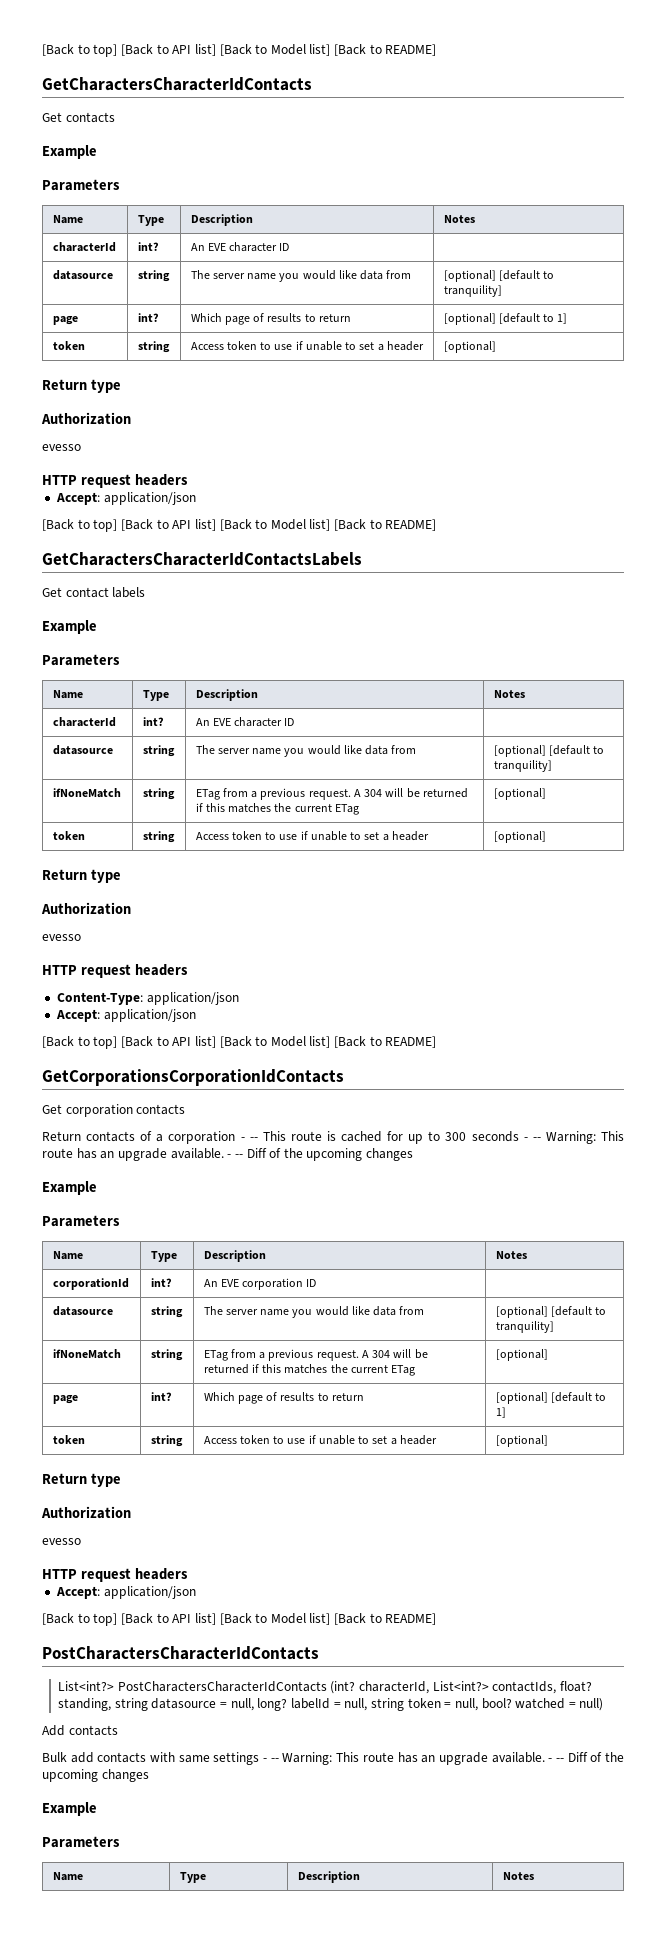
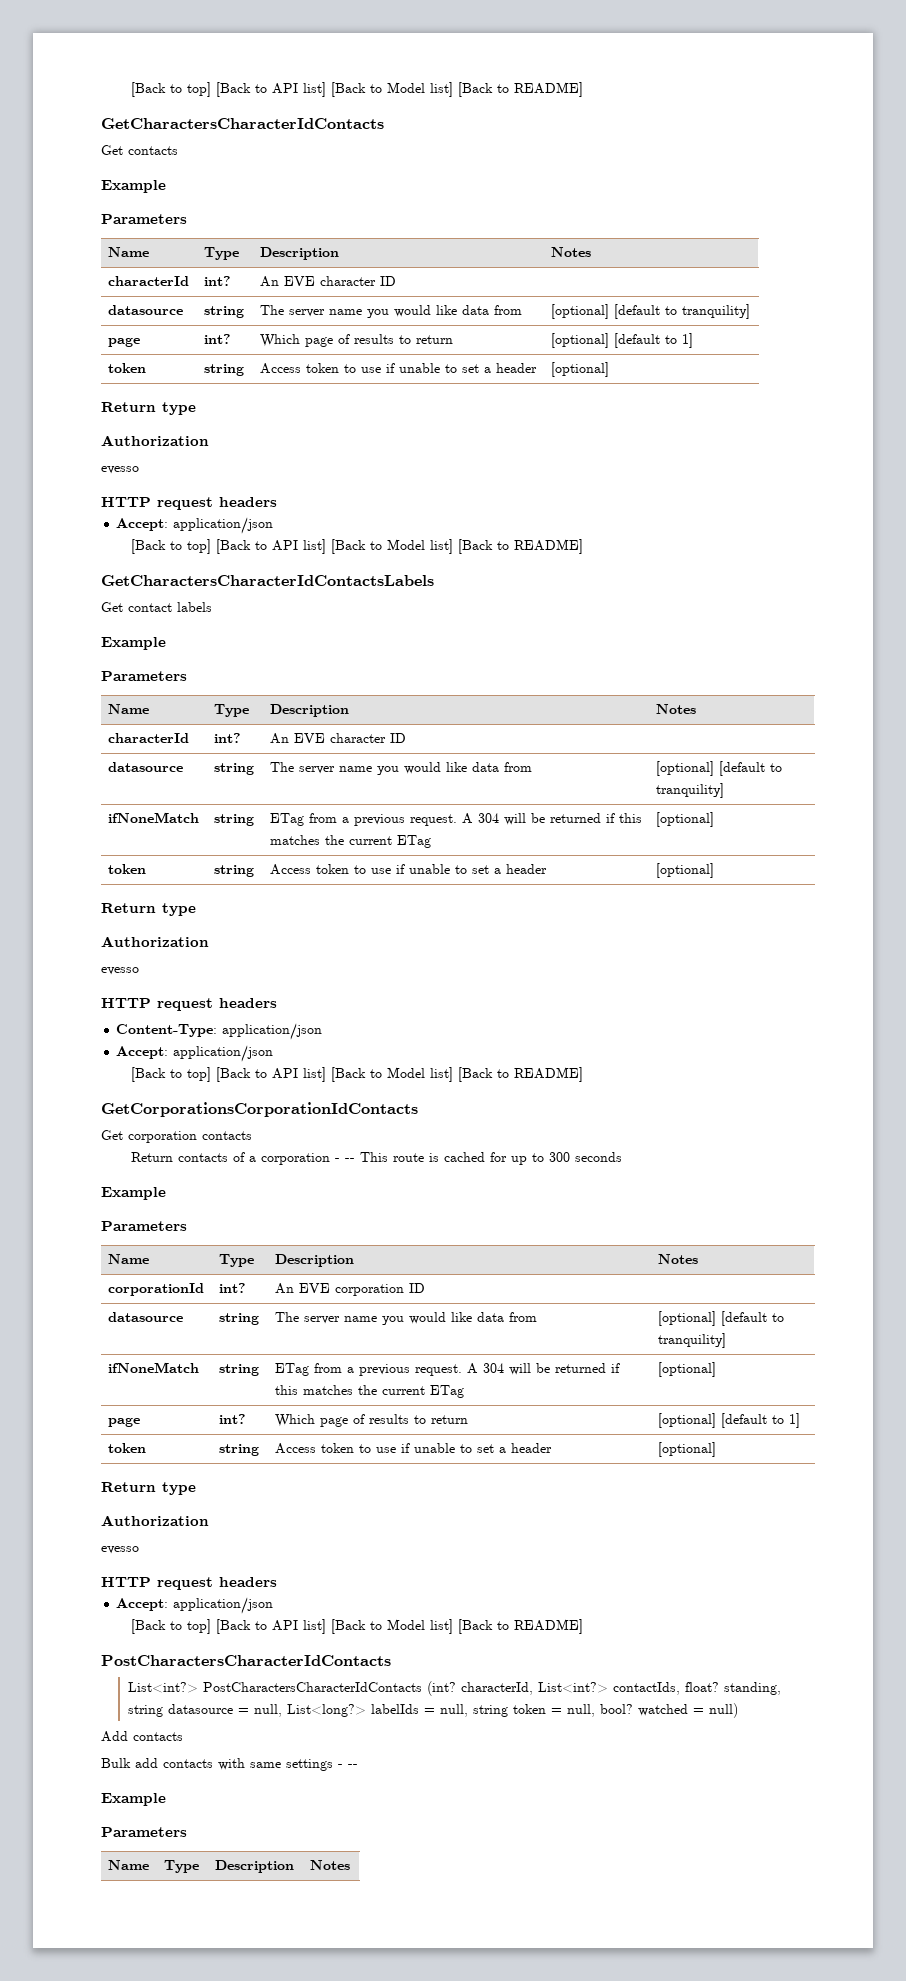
[523,1131,624,1144] [42,1148,414,1161] - -- Warning: This route has an upgrade available. - -- Diff of the upcoming changes -> (623, 1157) none
[257,1698,331,1711] long? labelId -> [286,1704,419,1717] List<long?> labelIds
[282,1752,625,1765] [42,1769,149,1782] Warning: This route has an upgrade available. - -- Diff of the upcoming changes -> (358, 1766) none

